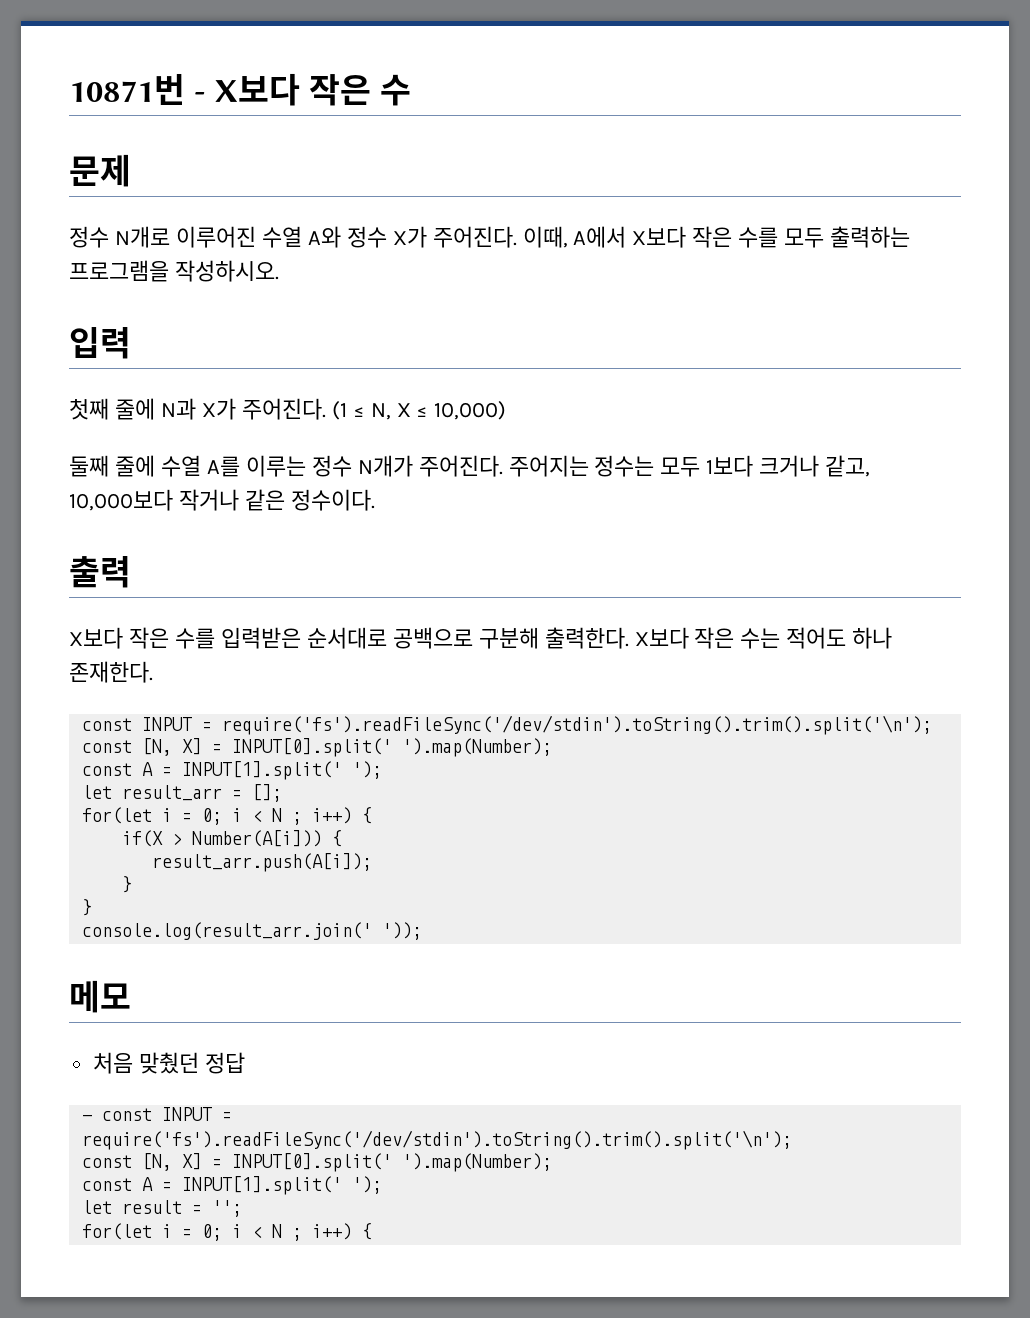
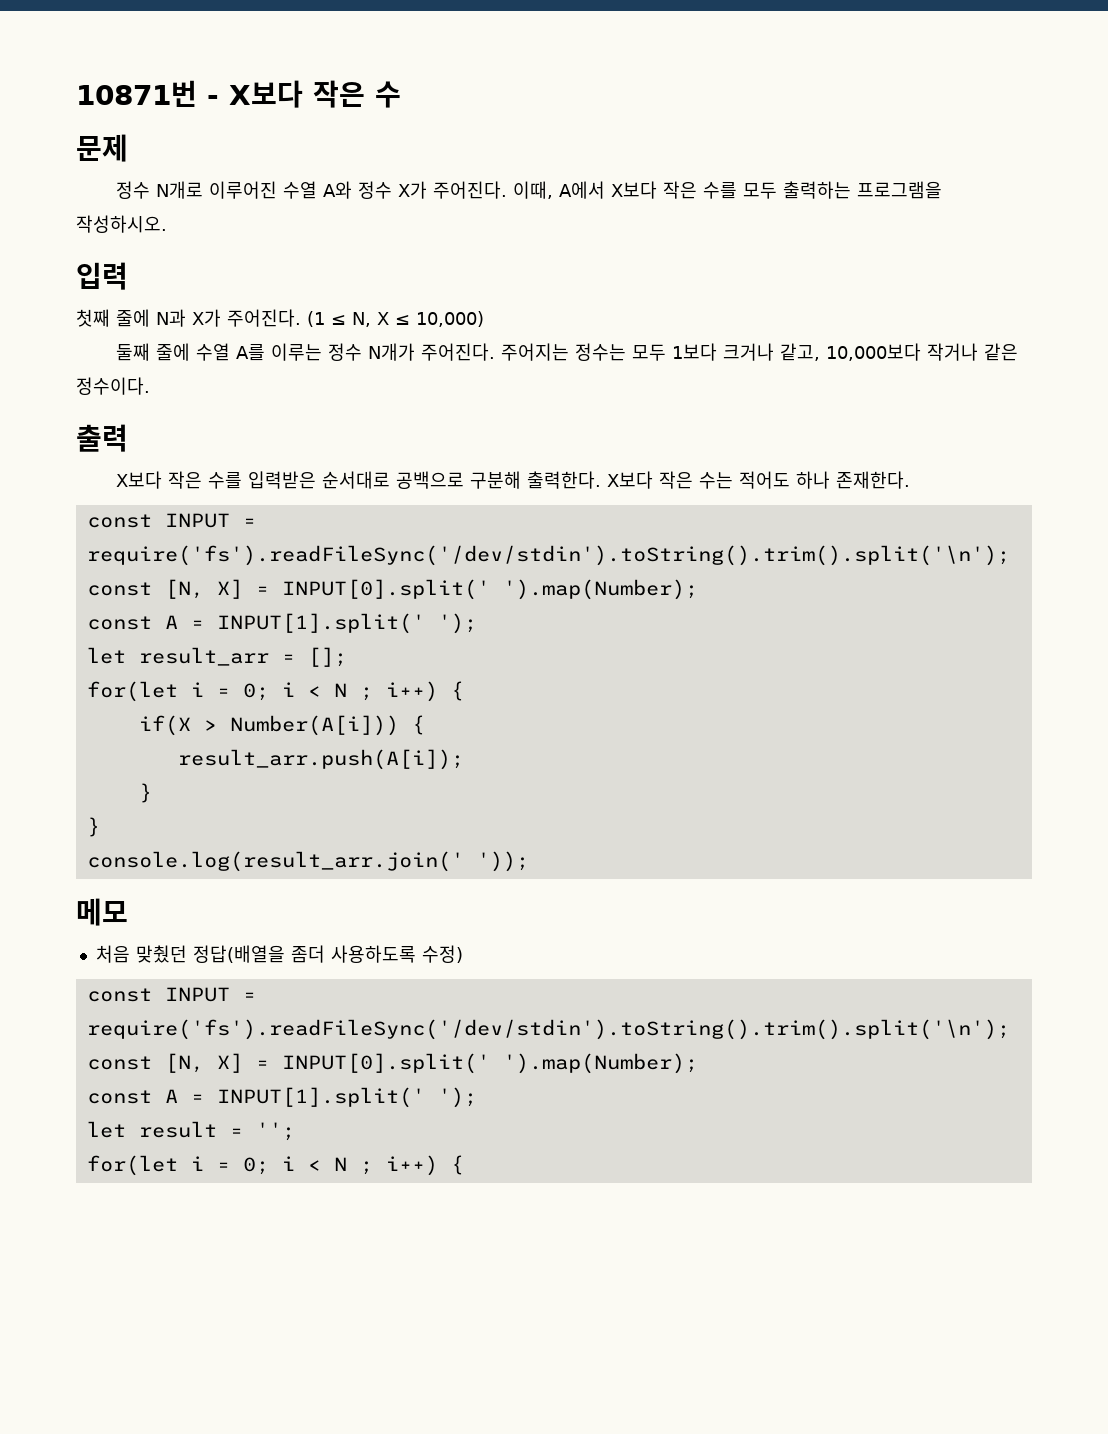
[205,1052,246,1074] [82,1115,93,1121] 정답 // - -> [192,945,463,963] 정답(배열을 좀더 사용하도록 수정) //

